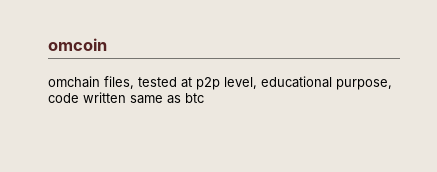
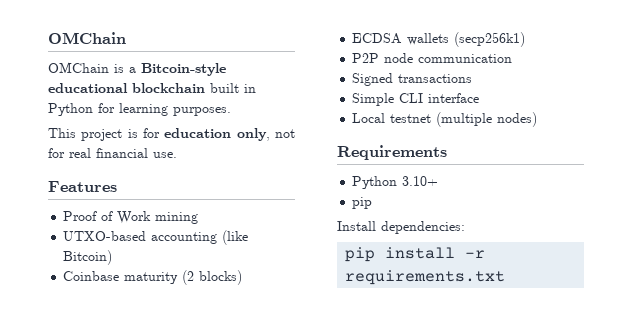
[48,38,107,51] [48,76,392,90] [48,92,204,104] omcoin // omchain files, tested at p2p level, educational purpose, code written same as btc -> [48,32,126,44] [48,62,226,76] [48,83,256,93] [48,103,231,116] [48,128,295,141] [48,148,177,158] [48,181,117,192] [63,211,199,224] [63,230,249,245] [63,250,113,265] [63,270,243,285] [352,32,526,47] [352,53,513,63] [352,73,473,86] [352,93,480,106] [352,112,538,127] [337,145,447,160] [352,176,439,189] [352,197,373,209] [337,221,465,234] [345,247,486,262] [345,270,506,285] OMChain // OMChain is a Bitcoin-style educational blockchain built in Python for learning purposes. // This project is for education only, not for real financial use. // Features // Proof of Work mining // UTXO-based accounting (like Bitcoin) // Coinbase maturity (2 blocks) // ECDSA wallets (secp256k1) // P2P node communication // Signed transactions // Simple CLI interface // Local testnet (multiple nodes) // Requirements // Python 3.10+ // pip // Install dependencies: // pip install -r requirements.txt

